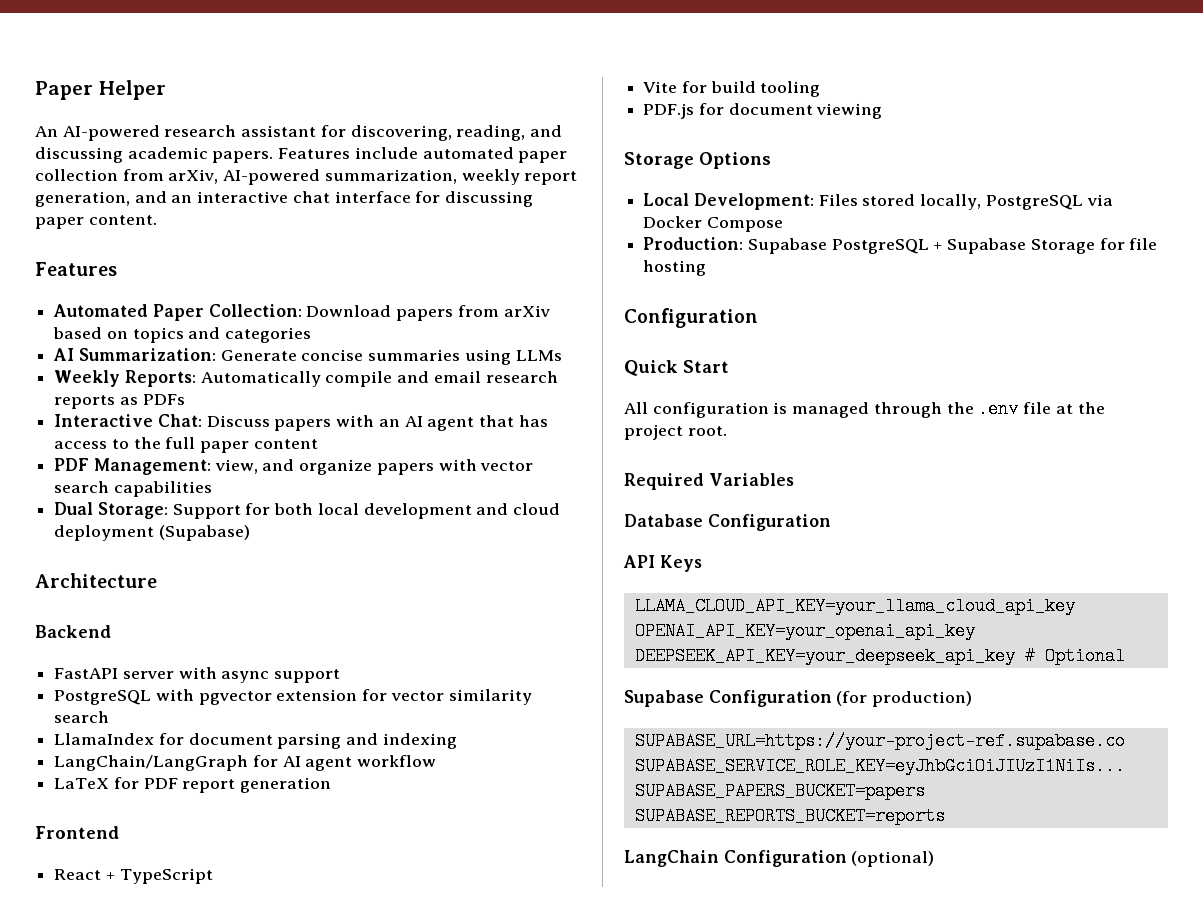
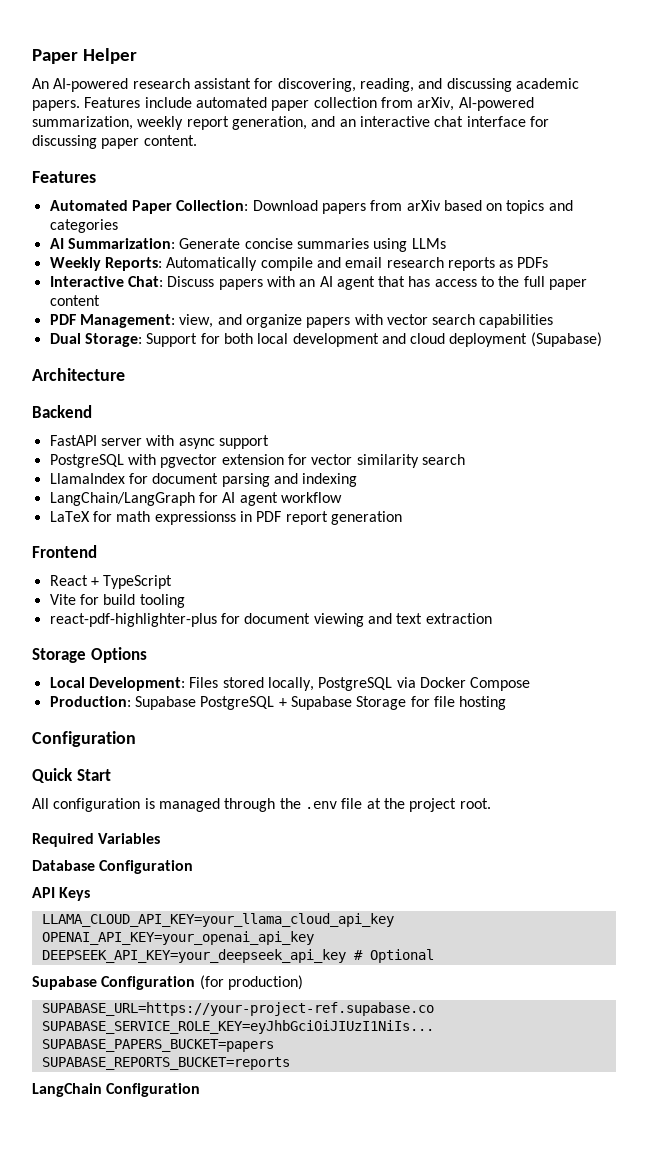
(139, 783) none -> [116,511,252,525] math expressionss in
[643,103,695,119] PDF.js -> [49,613,217,627] react-pdf-highlighter-plus
(883, 111) none -> [367,613,492,624] and text extraction
[851,851,935,867] (optional) -> (201, 1090) none

